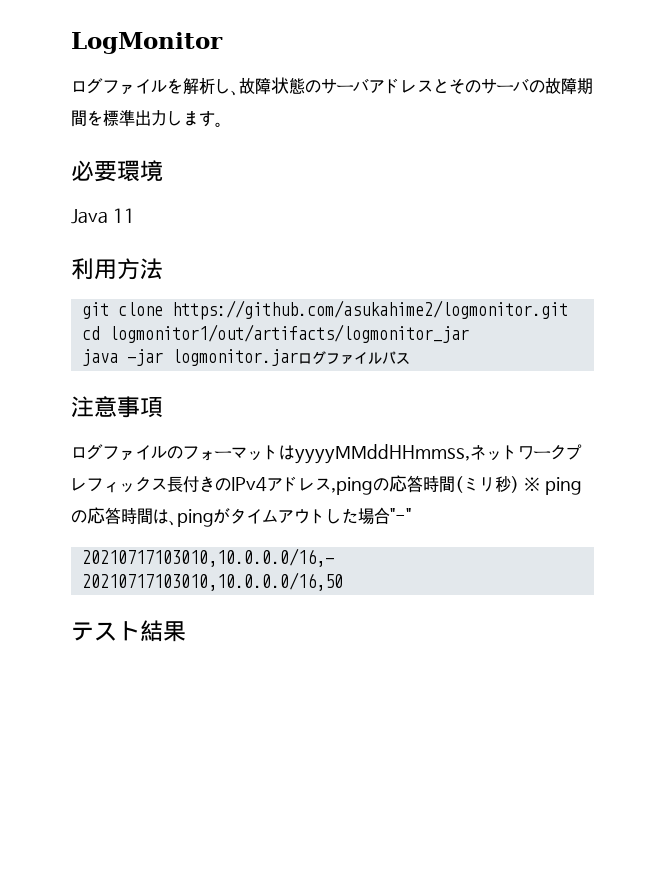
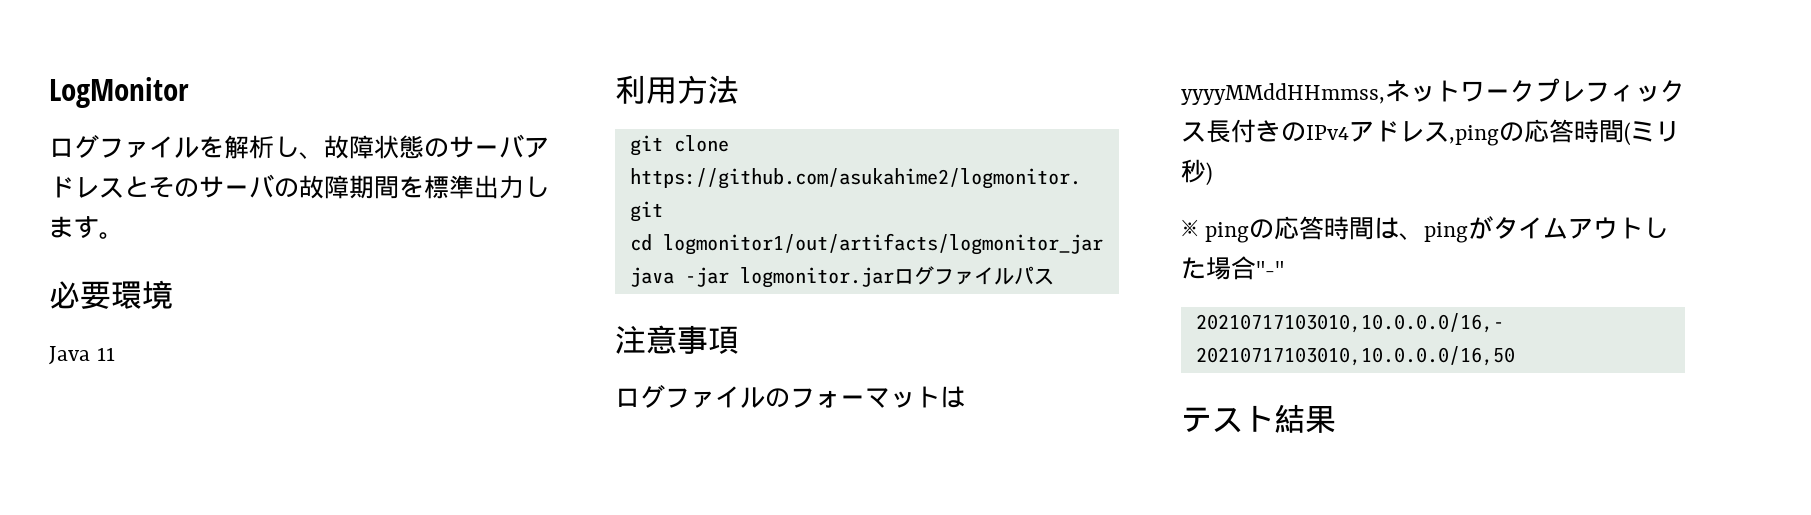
(519, 484) none -> (1212, 174) //

